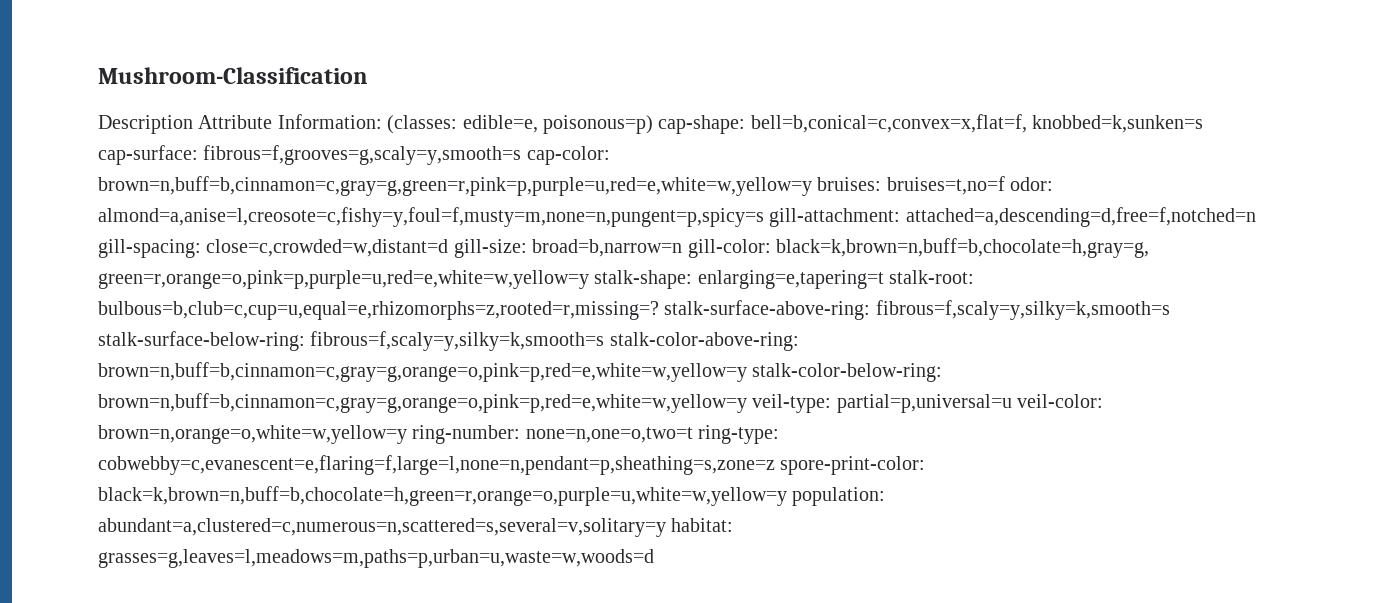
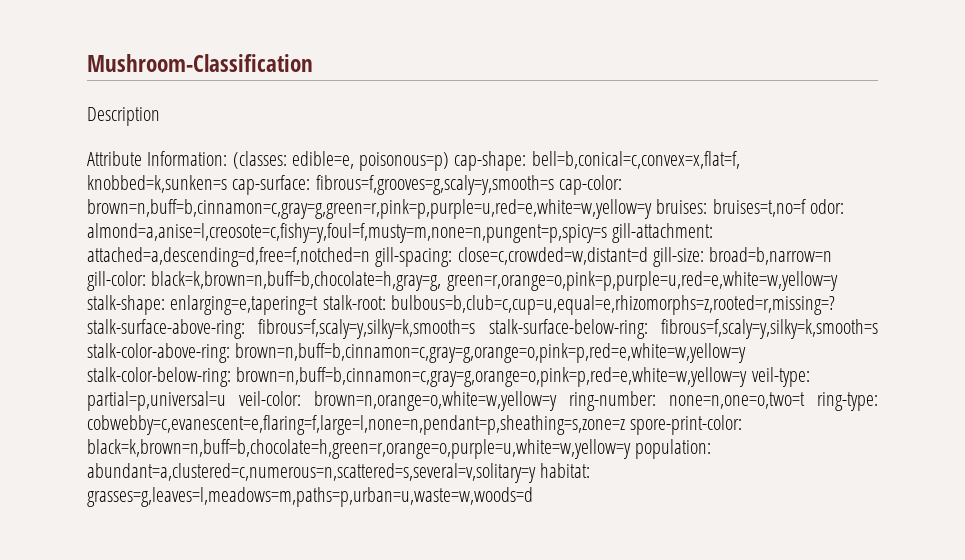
(193, 124) none -> (160, 116) //

